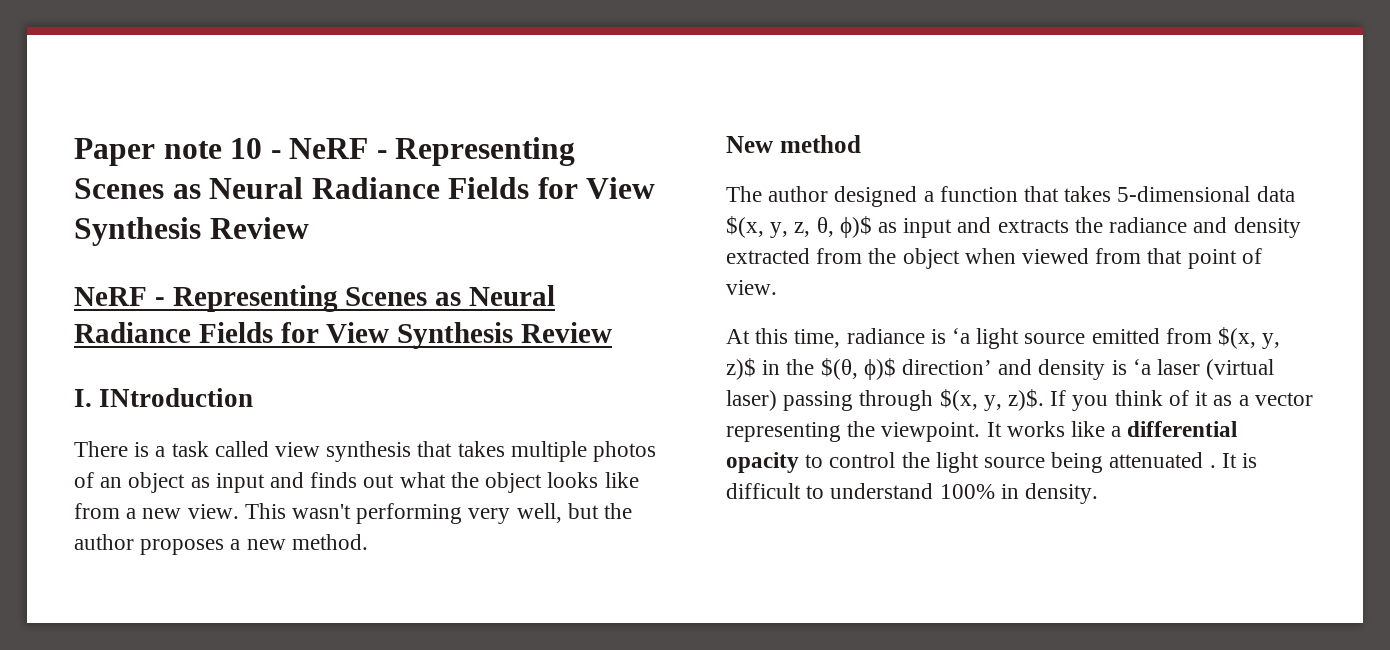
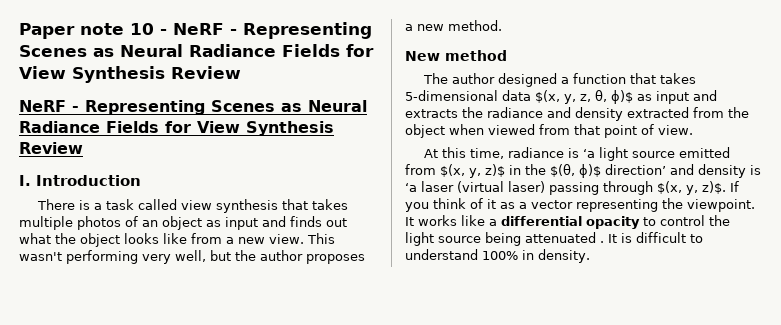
[99,388,254,407] INtroduction -> [36,175,141,186] Introduction

